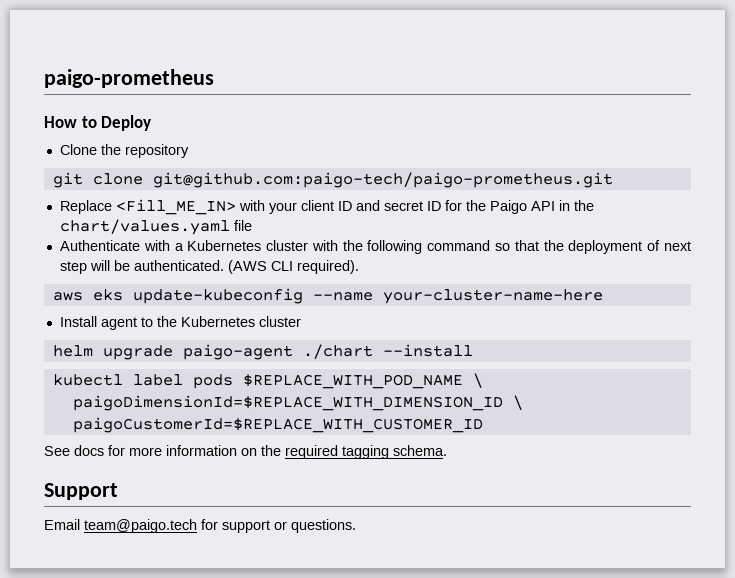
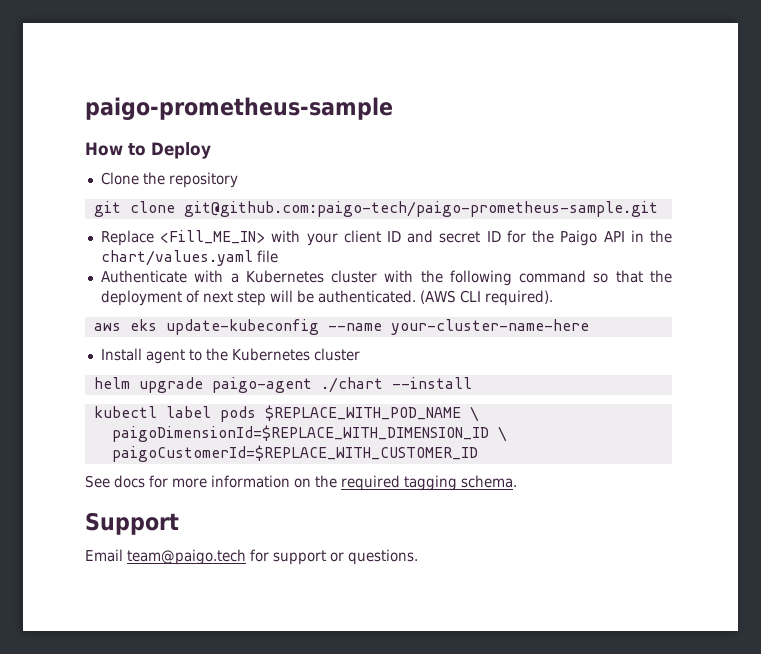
[44,69,214,88] paigo-prometheus -> [85,97,393,120] paigo-prometheus-sample
[152,172,613,188] git@github.com:paigo-tech/paigo-prometheus.git -> [183,201,658,217] git@github.com:paigo-tech/paigo-prometheus-sample.git

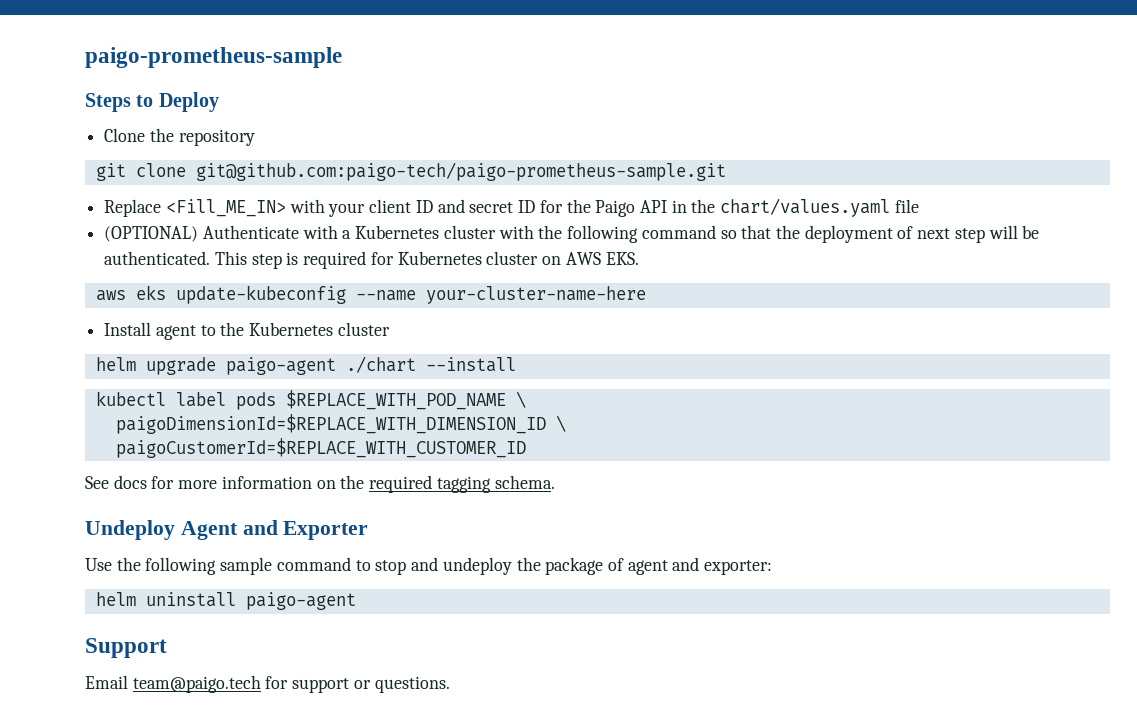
[85,142,123,156] How -> [85,93,131,112] Steps
(278, 256) none -> [104,226,199,242] (OPTIONAL)
[419,290,553,306] (AWS CLI required). -> [214,251,639,269] This step is required for Kubernetes cluster on AWS EKS.
(517, 481) none -> [85,520,369,540] [85,557,773,575] [95,592,356,610] // Undeploy Agent and Exporter // Use the following sample command to stop and undeploy the package of agent and exporter: // helm uninstall paigo-agent

